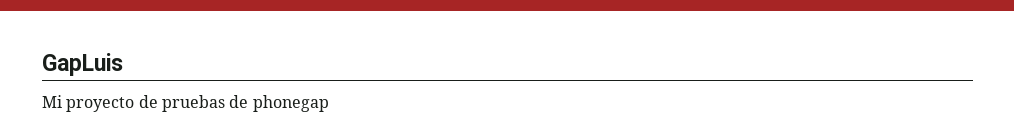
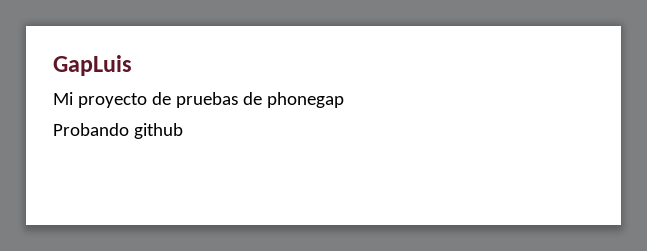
(329, 103) none -> [53,123,183,139] // Probando github

